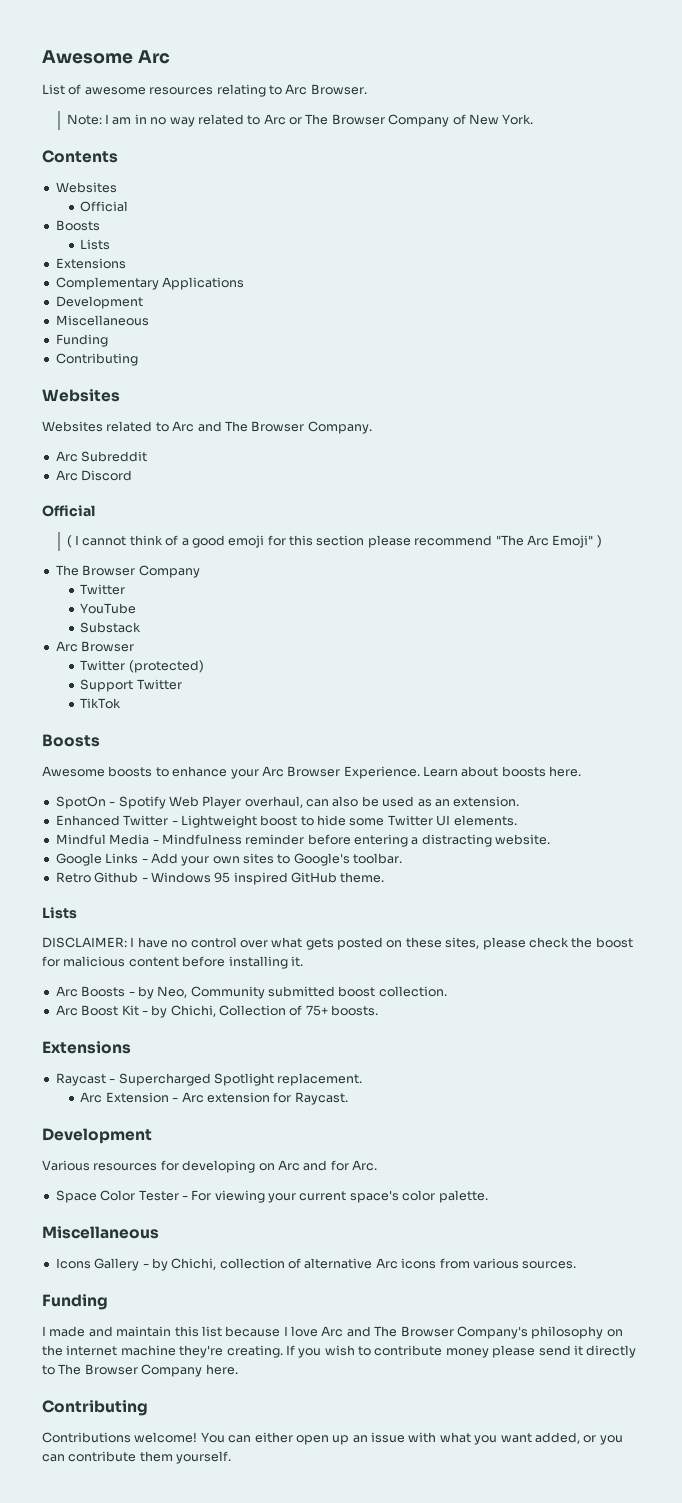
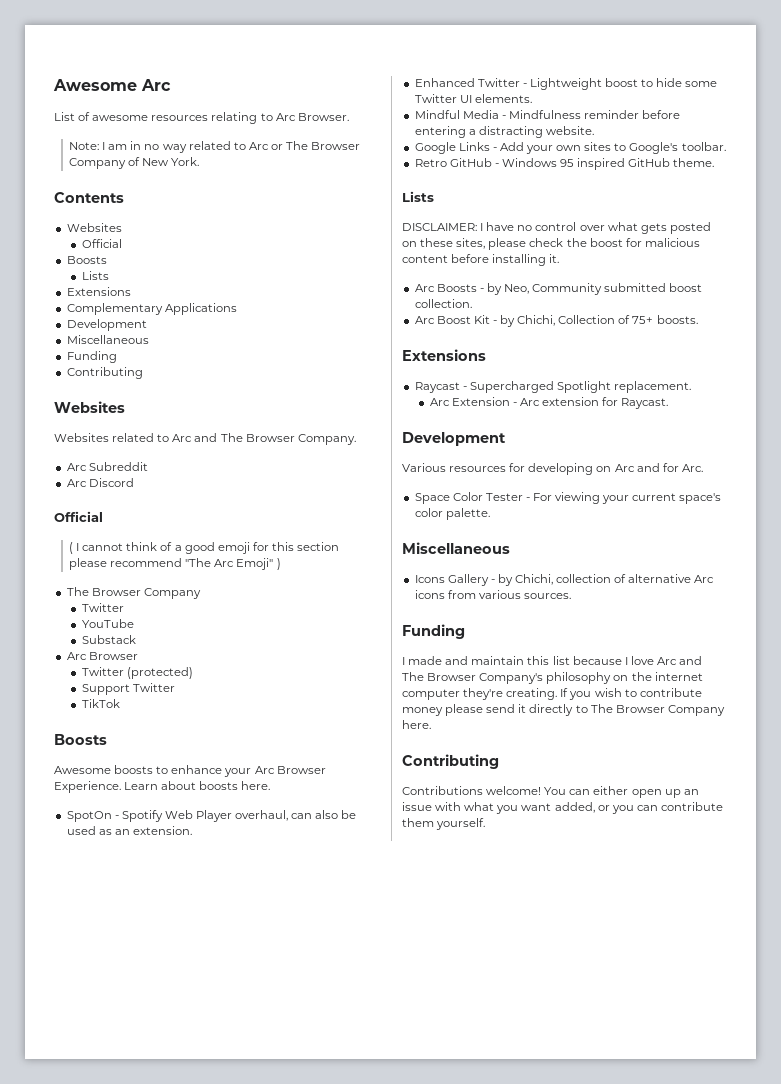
[94,872,139,883] Github -> [449,158,492,167] GitHub
[120,1345,176,1356] machine -> [402,689,460,700] computer

